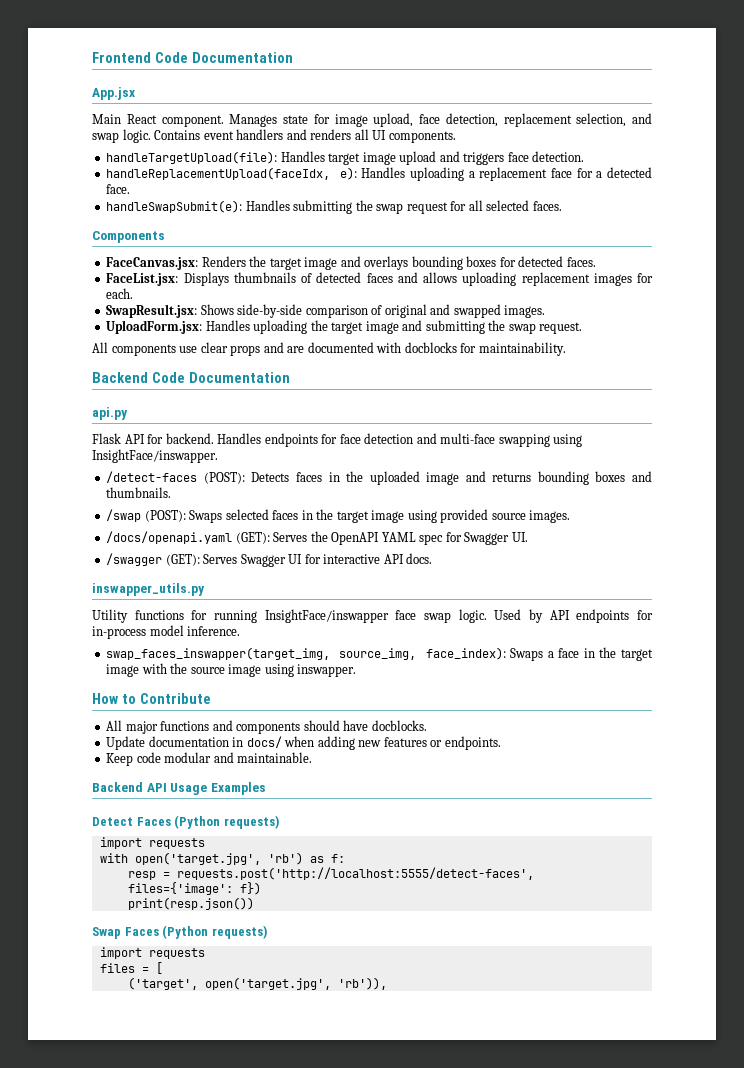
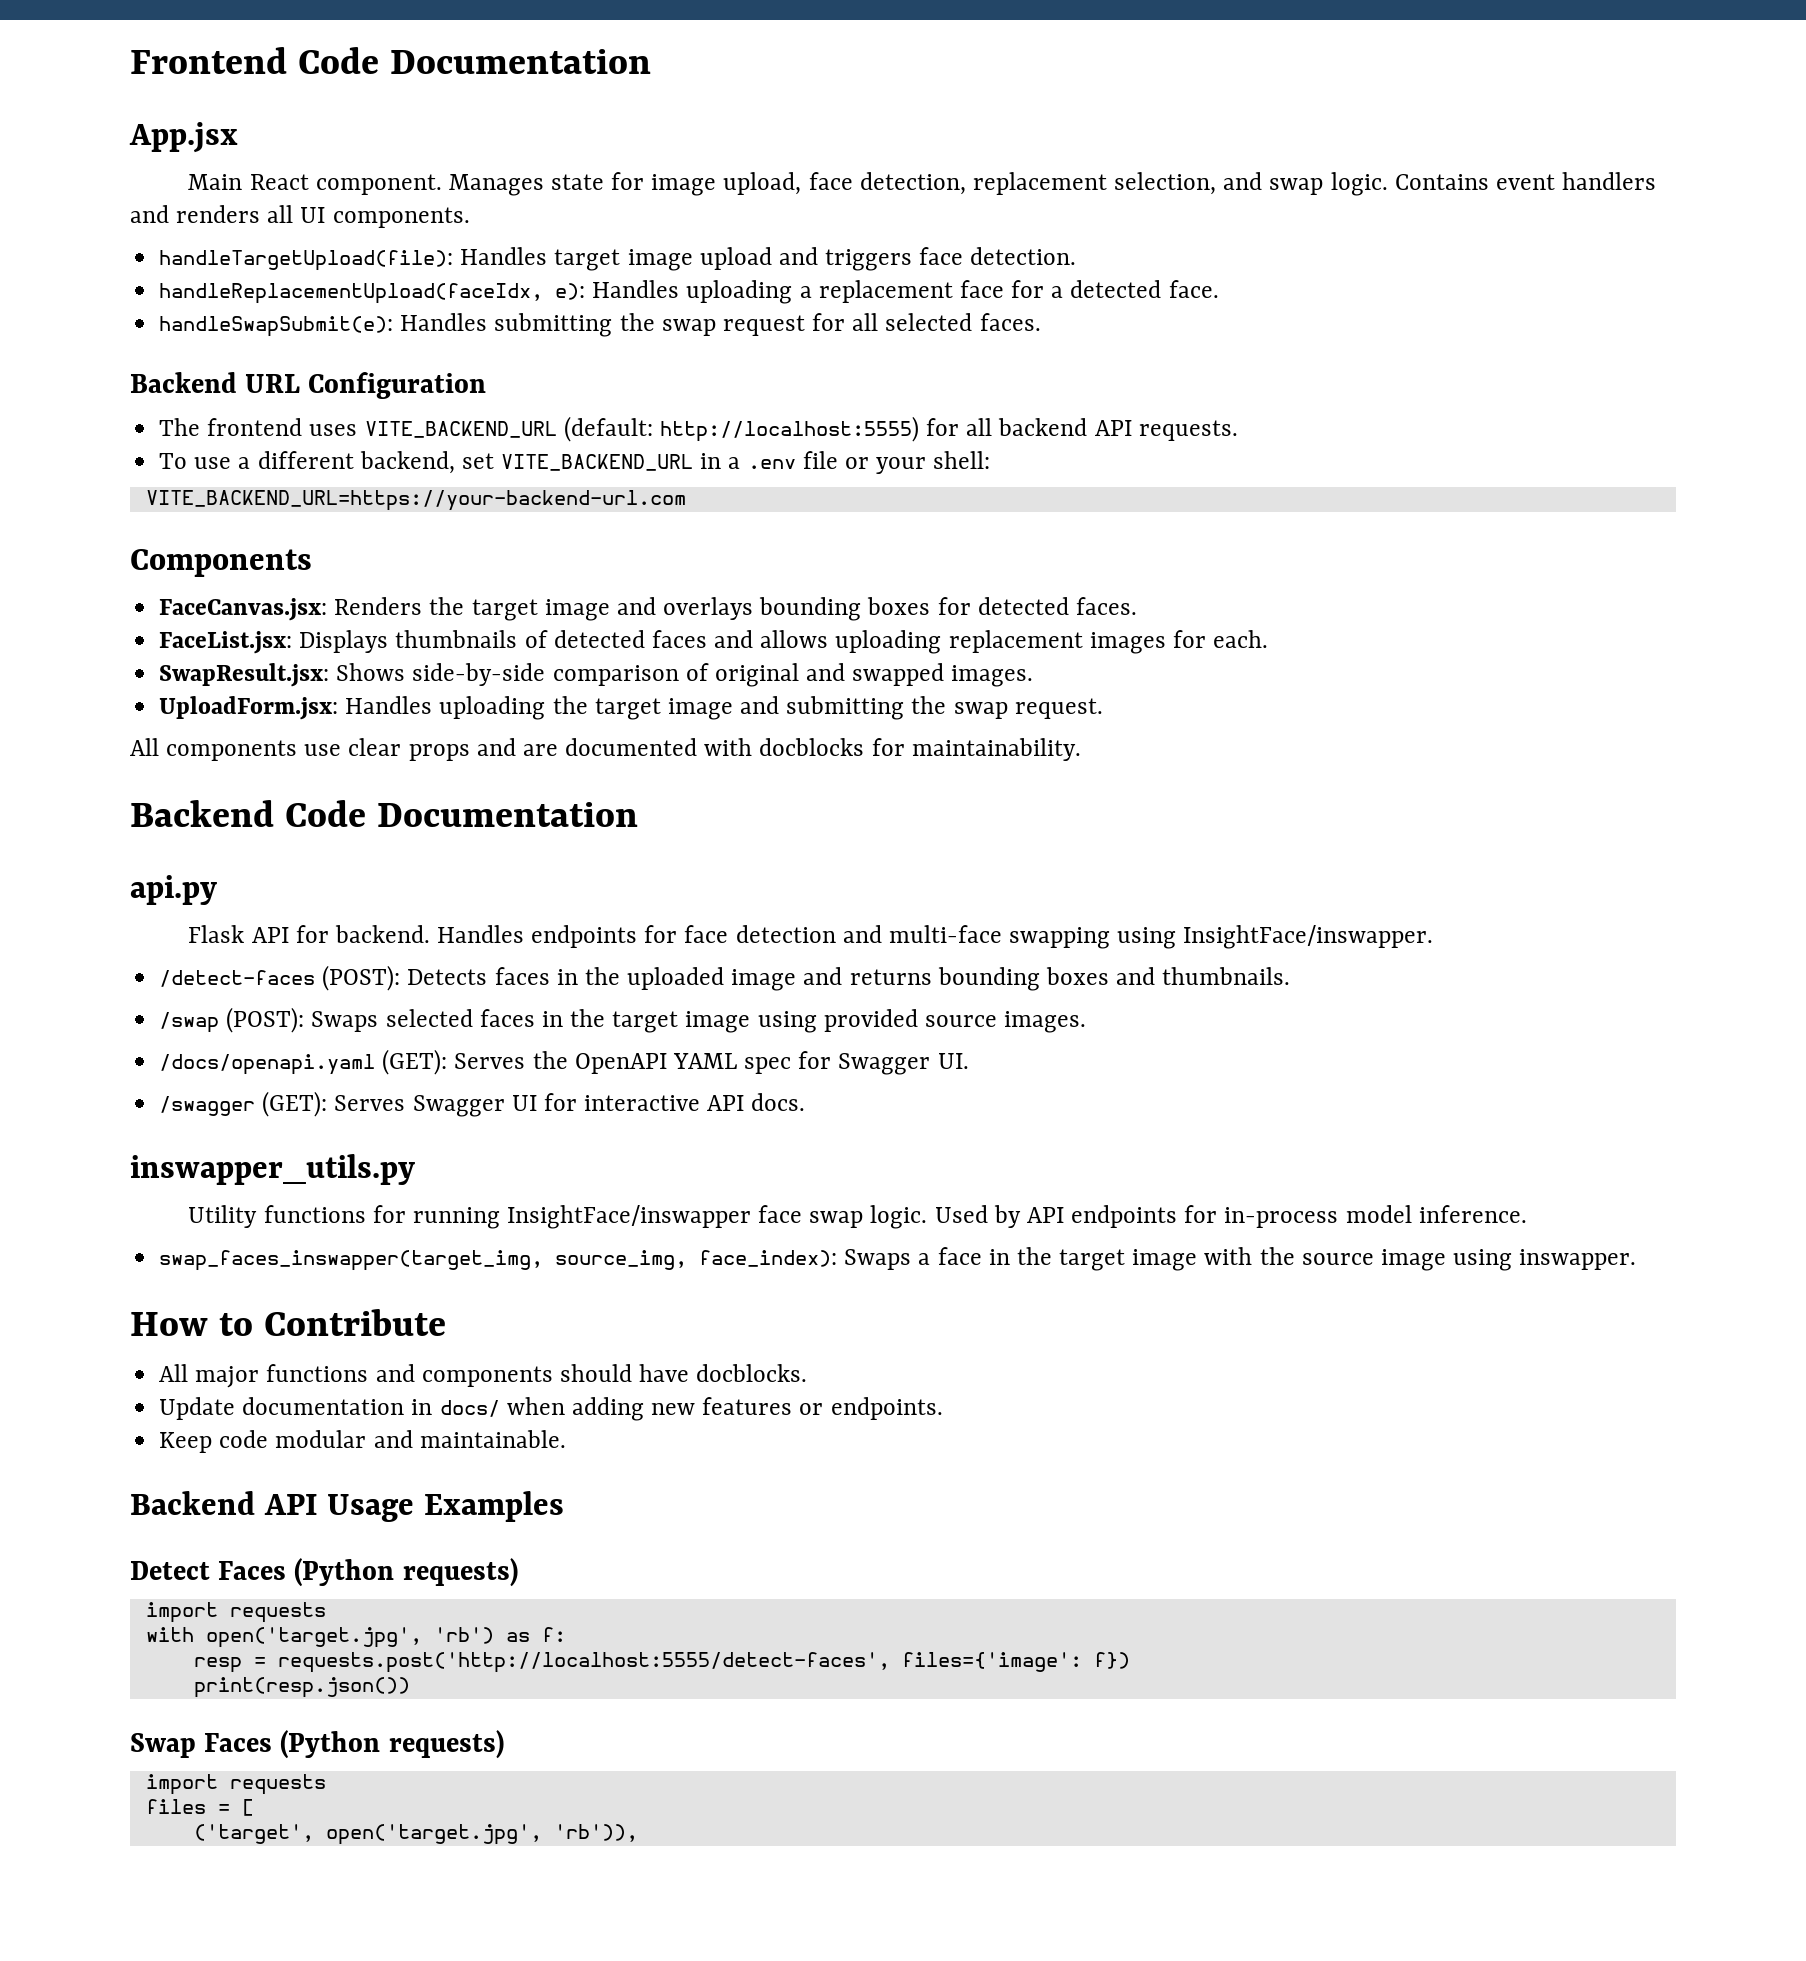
(562, 206) none -> [130,372,487,399] [159,416,1238,442] [159,451,991,474] [145,490,686,511] // Backend URL Configuration // The frontend uses VITE_BACKEND_URL (default: http://localhost:5555) for all backend API requests. // To use a different backend, set VITE_BACKEND_URL in a .env file or your shell: // VITE_BACKEND_URL=https://your-backend-url.com

